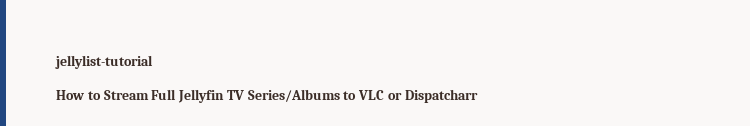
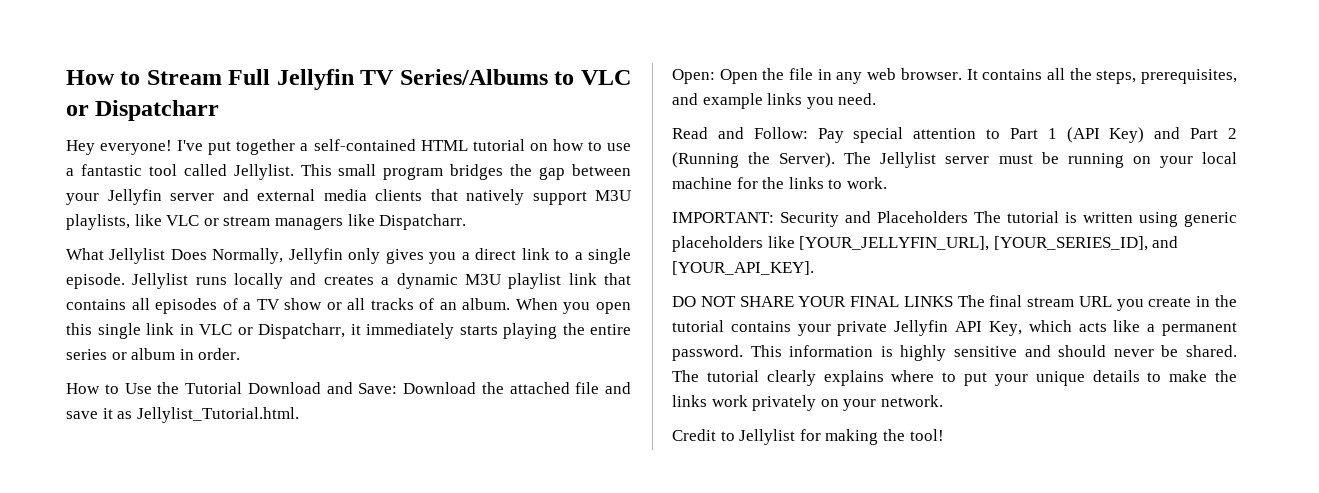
[55,55,153,69] jellylist-tutorial // -> (66, 77) none
(478, 96) none -> [66,139,631,155] [66,164,632,180] [66,189,631,205] [66,214,467,230] [66,248,631,264] [66,273,632,289] [66,298,631,314] [66,323,631,339] [66,348,241,360] [66,382,631,394] [66,407,299,423] [672,68,1237,84] [672,93,877,109] [672,127,1237,143] [672,152,1237,168] [672,177,887,189] [672,211,1237,227] [672,236,1179,252] [672,261,814,275] [672,295,1237,311] [672,320,1237,336] [672,345,1237,361] [672,370,1237,386] [672,395,943,411] [672,429,944,445] // Hey everyone! I've put together a self-contained HTML tutorial on how to use a fantastic tool called Jellylist. This small program bridges the gap between your Jellyfin server and external media clients that natively support M3U playlists, like VLC or stream managers like Dispatcharr. // What Jellylist Does Normally, Jellyfin only gives you a direct link to a single episode. Jellylist runs locally and creates a dynamic M3U playlist link that contains all episodes of a TV show or all tracks of an album. When you open this single link in VLC or Dispatcharr, it immediately starts playing the entire series or album in order. // How to Use the Tutorial Download and Save: Download the attached file and save it as Jellylist_Tutorial.html. // Open: Open the file in any web browser. It contains all the steps, prerequisites, and example links you need. // Read and Follow: Pay special attention to Part 1 (API Key) and Part 2 (Running the Server). The Jellylist server must be running on your local machine for the links to work. // IMPORTANT: Security and Placeholders The tutorial is written using generic placeholders like [YOUR_JELLYFIN_URL], [YOUR_SERIES_ID], and [YOUR_API_KEY]. // DO NOT SHARE YOUR FINAL LINKS The final stream URL you create in the tutorial contains your private Jellyfin API Key, which acts like a permanent password. This information is highly sensitive and should never be shared. The tutorial clearly explains where to put your unique details to make the links work privately on your network. // Credit to Jellylist for making the tool!

